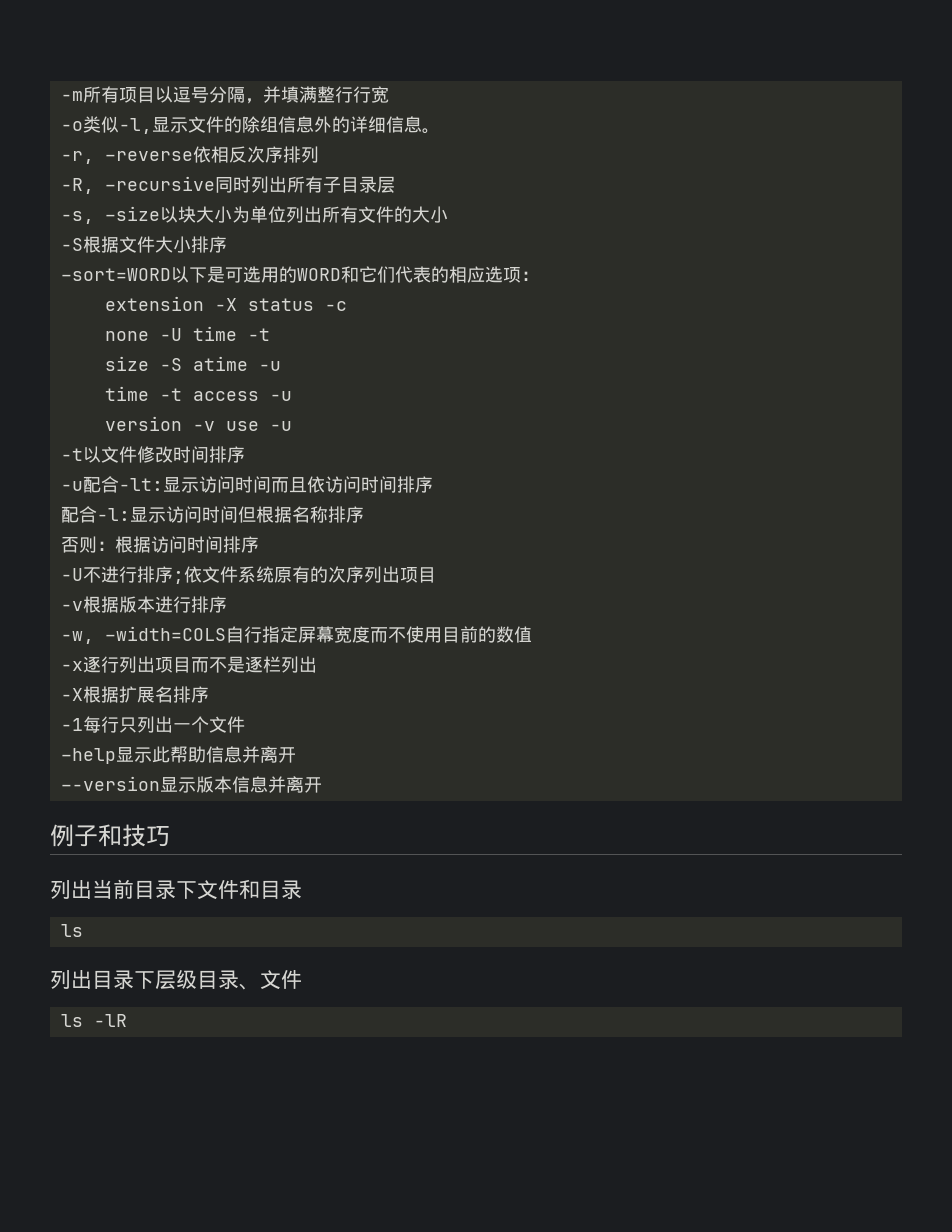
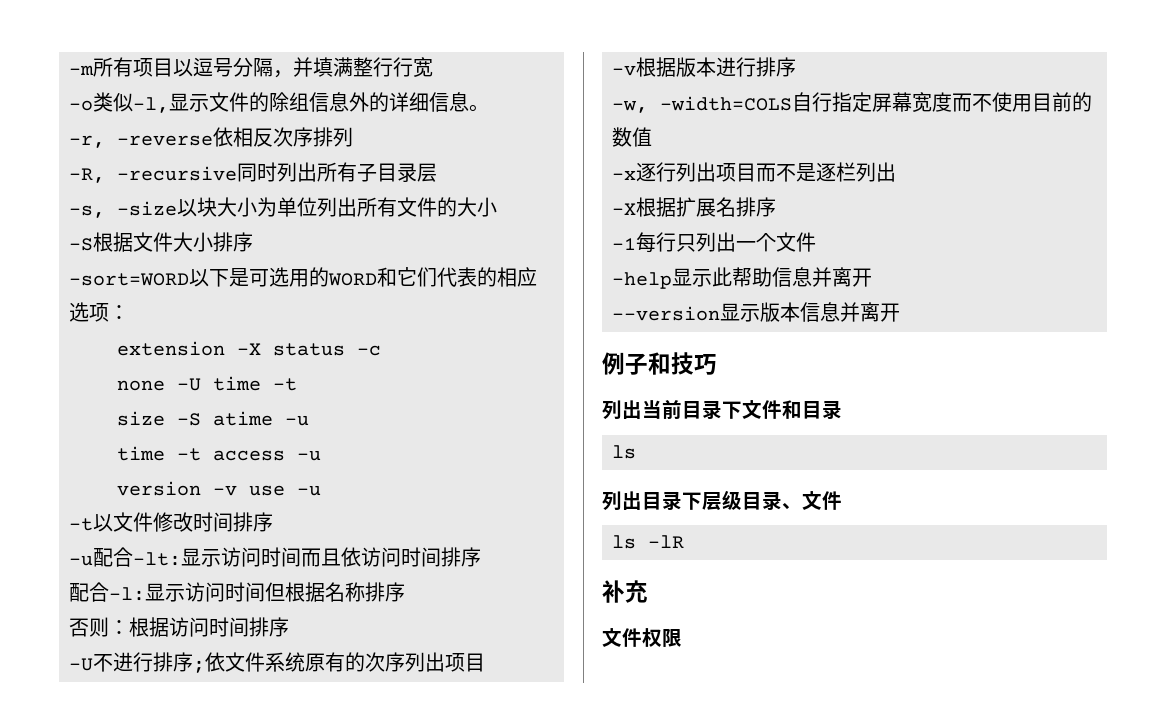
(127, 1020) none -> [602,580,648,603] [602,628,682,647] // 补充 // 文件权限

